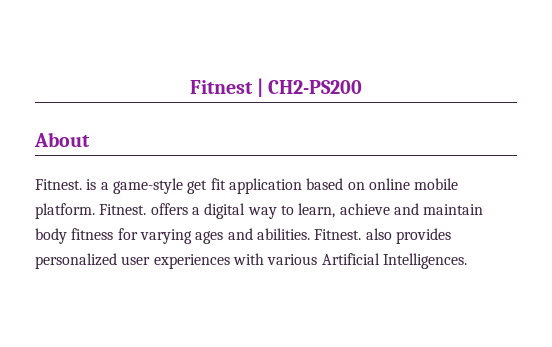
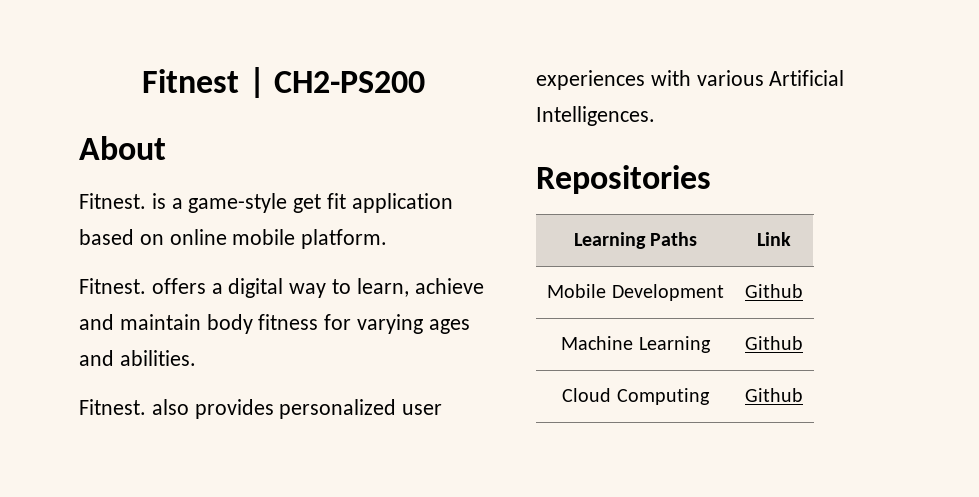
(95, 211) none -> (388, 239) //
(310, 234) none -> (196, 358) //
(467, 261) none -> [536,165,711,194] [573,232,698,249] [757,232,791,246] [547,284,724,301] [745,284,803,298] [561,336,711,353] [745,336,803,350] [562,388,710,405] [745,388,803,402] // Repositories // Learning Paths | Link // Mobile Development | Github // Machine Learning | Github // Cloud Computing | Github

